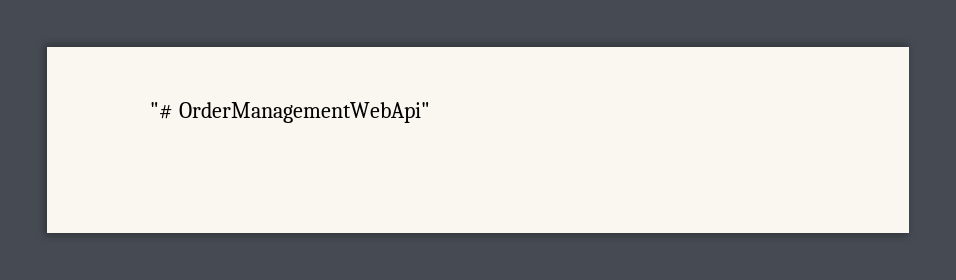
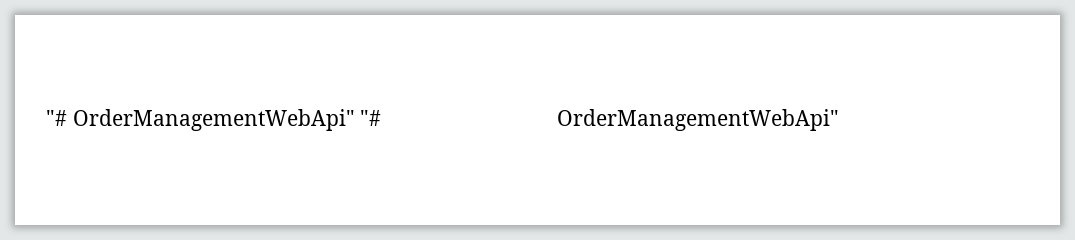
[150,102,430,123] "# OrderManagementWebApi" -> [46,109,839,131] "# OrderManagementWebApi" "# OrderManagementWebApi"

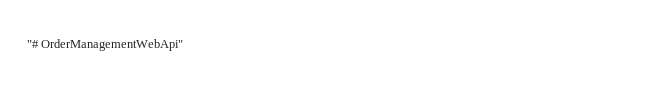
[46,109,839,131] "# OrderManagementWebApi" "# OrderManagementWebApi" -> [27,39,184,51] "# OrderManagementWebApi"

